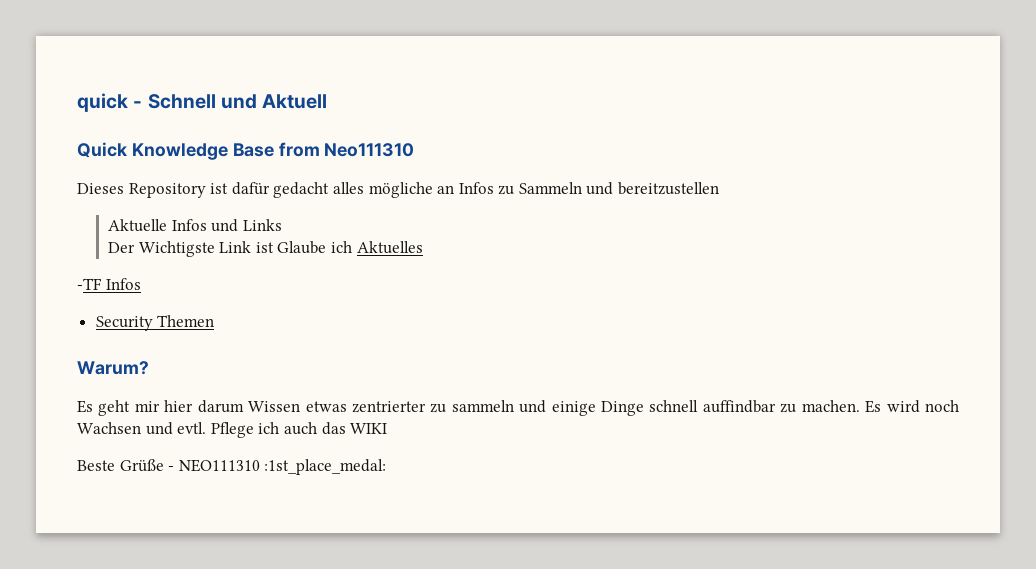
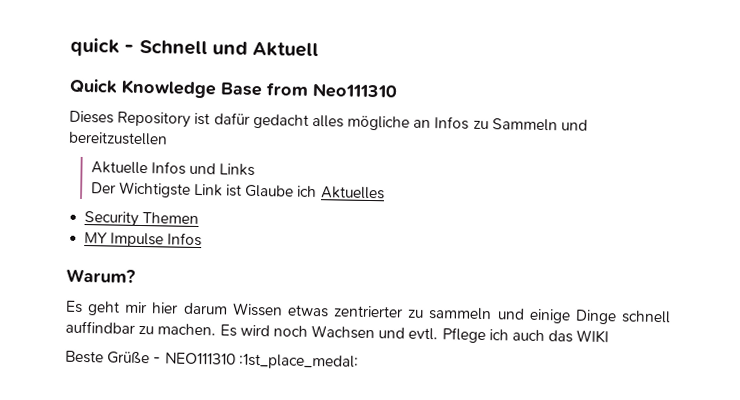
[77,278,141,290] // -TF Infos -> (385, 193) none
(215, 321) none -> [84,232,203,248] // MY Impulse Infos

